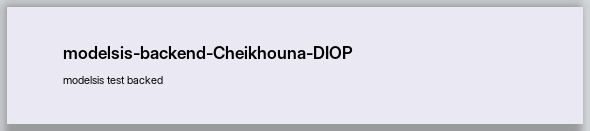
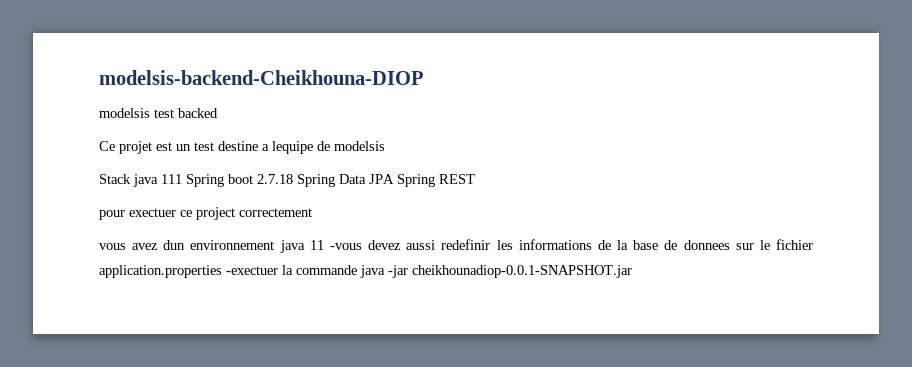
(163, 80) none -> [99,141,385,154] [99,174,475,187] [99,207,312,220] [99,239,813,253] [99,265,632,278] // Ce projet est un test destine a lequipe de modelsis // Stack java 111 Spring boot 2.7.18 Spring Data JPA Spring REST // pour exectuer ce project correctement // vous avez dun environnement java 11 -vous devez aussi redefinir les informations de la base de donnees sur le fichier application.properties -exectuer la commande java -jar cheikhounadiop-0.0.1-SNAPSHOT.jar

